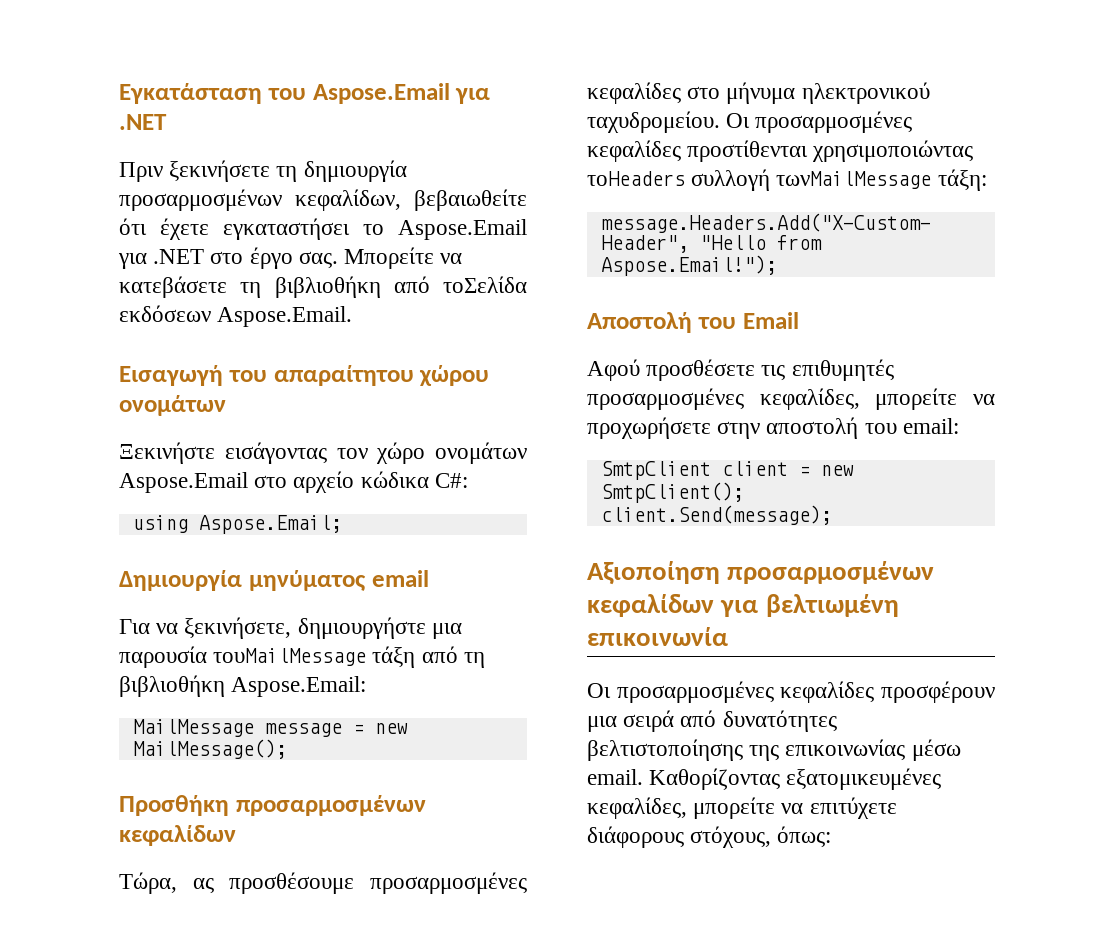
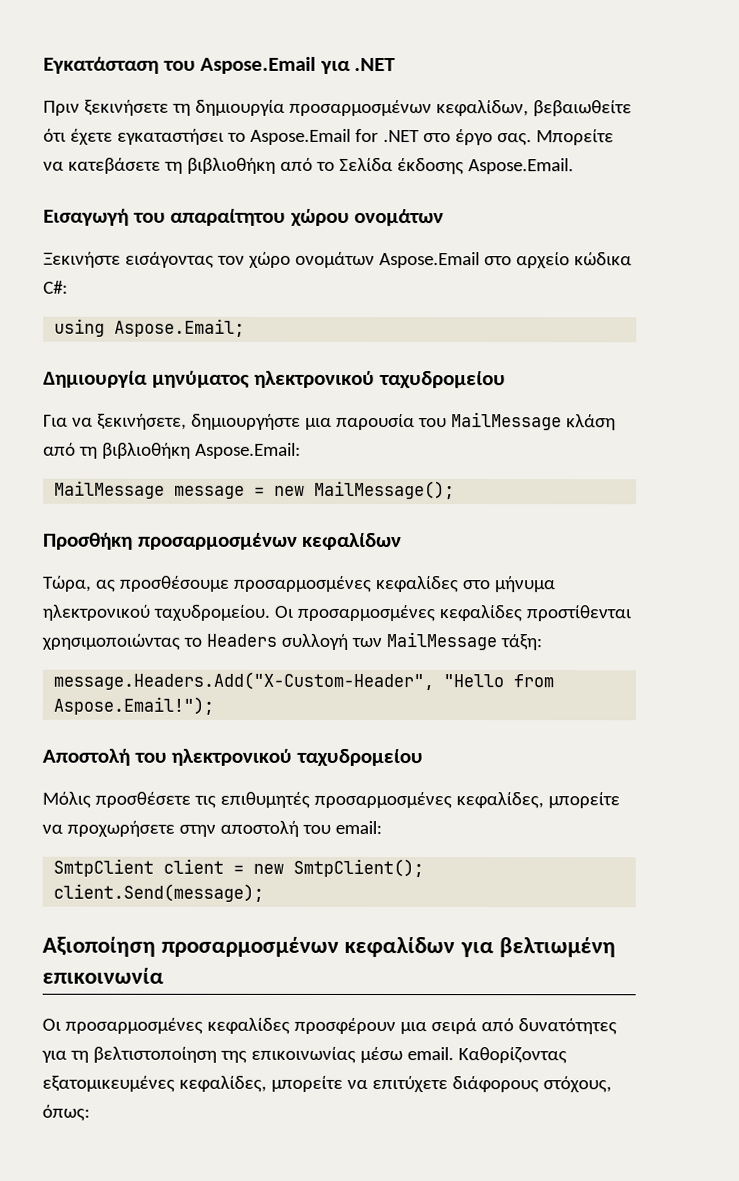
[118,253,147,269] για -> [354,128,379,143] for
[443,276,527,293] [119,305,211,322] τοΣελίδα εκδόσεων -> [315,157,464,175] το Σελίδα έκδοσης
[371,570,429,587] email -> [254,370,506,389] ηλεκτρονικού ταχυδρομείου
[213,646,416,668] τουMailMessage τάξη -> [417,412,616,431] του MailMessage κλάση
[587,169,932,191] τοHeaders συλλογή τωνMailMessage -> [182,632,497,651] το Headers συλλογή των MailMessage
[742,312,799,329] [587,359,640,381] Email // Αφού -> [171,748,423,767] [42,791,91,808] ηλεκτρονικού ταχυδρομείου // Μόλις
[587,739,743,761] βελτιστοποίησης -> [41,1046,217,1063] για τη βελτιστοποίηση

